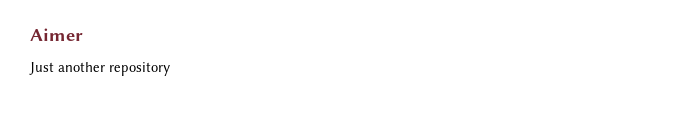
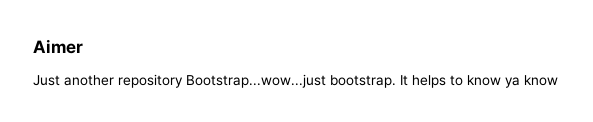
(170, 69) none -> [186,74,558,88] Bootstrap...wow...just bootstrap. It helps to know ya know

